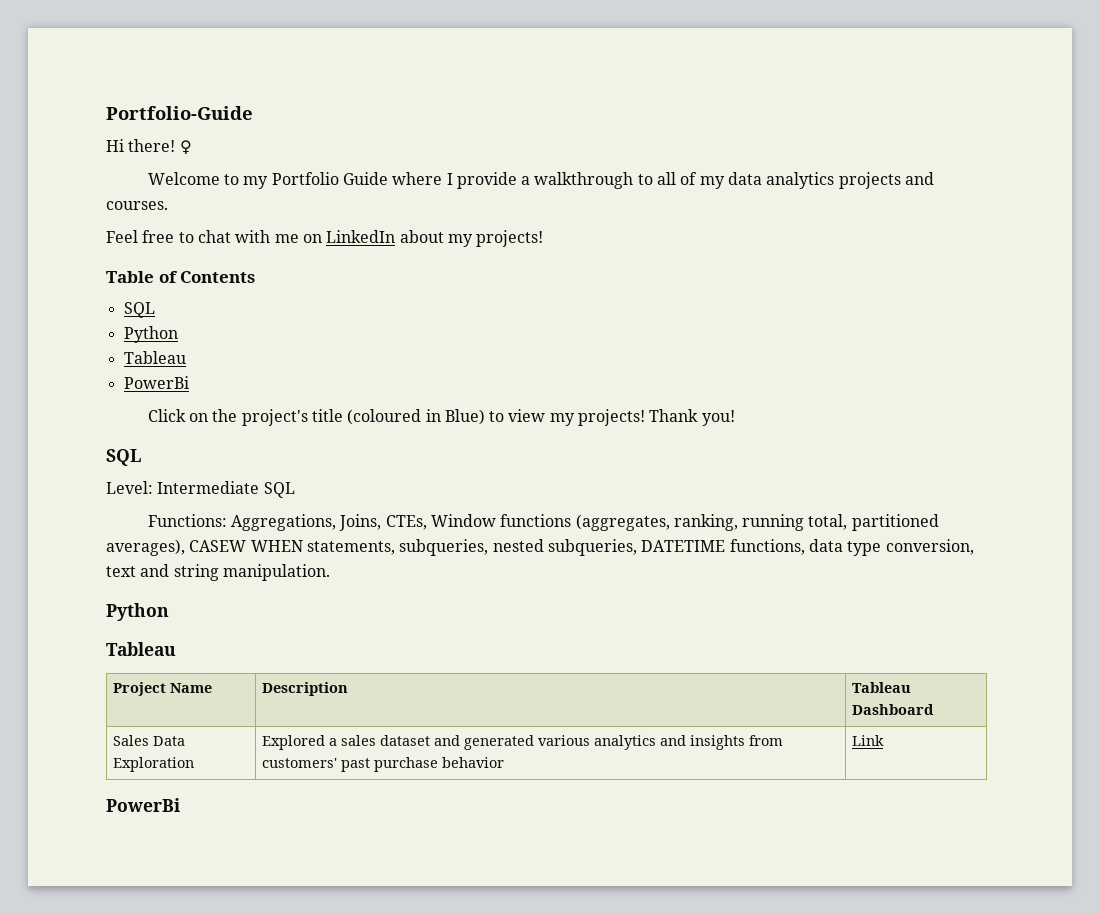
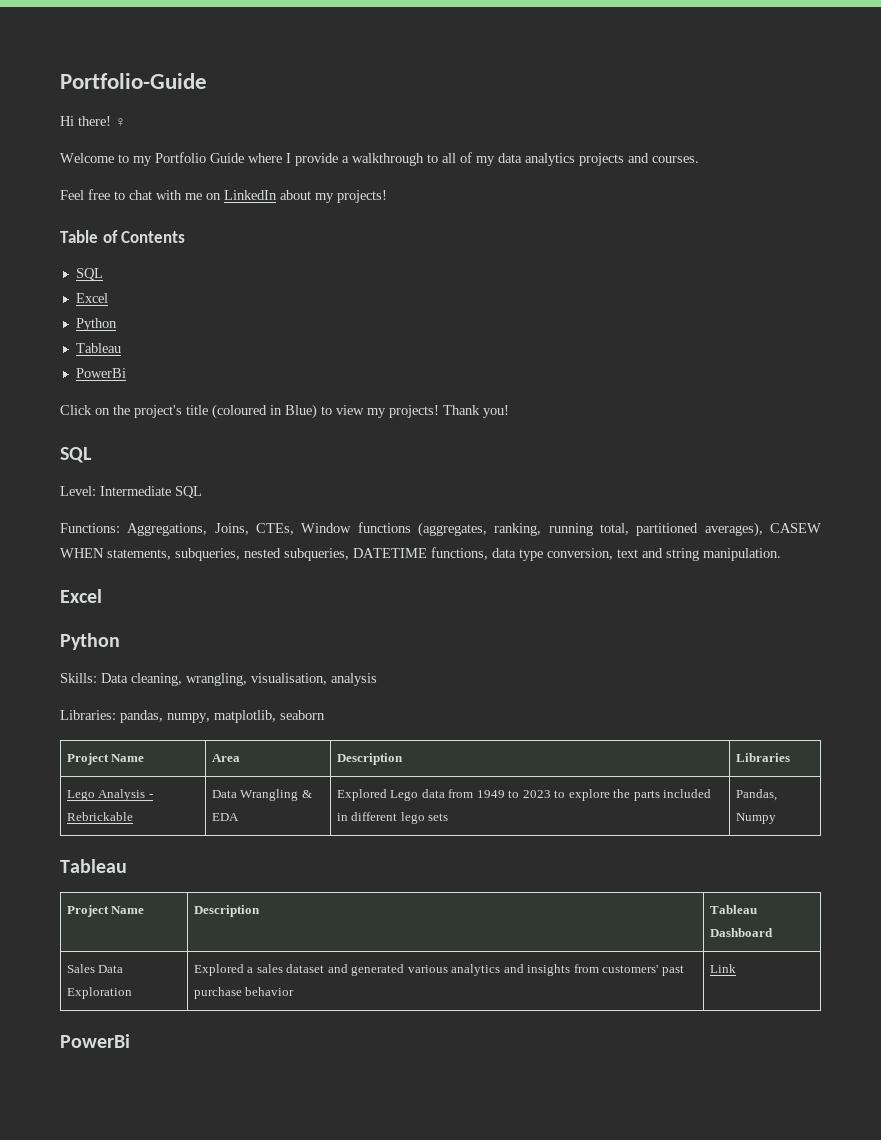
(155, 310) none -> [75,293,108,303] // Excel
[106,603,169,621] // Python -> [60,589,102,603] [60,633,120,650] [60,673,377,686] [60,710,325,723] [66,753,145,765] [211,754,240,762] [336,753,403,765] [735,753,790,762] [66,789,153,801] [66,812,133,821] [211,789,312,801] [211,813,239,821] [336,789,712,801] [336,812,449,824] [735,789,777,801] [735,813,776,824] // Excel // Python // Skills: Data cleaning, wrangling, visualisation, analysis // Libraries: pandas, numpy, matplotlib, seaborn // Project Name | Area | Description | Libraries // Lego Analysis - Rebrickable | Data Wrangling & EDA | Explored Lego data from 1949 to 2023 to explore the parts included in different lego sets | Pandas, Numpy

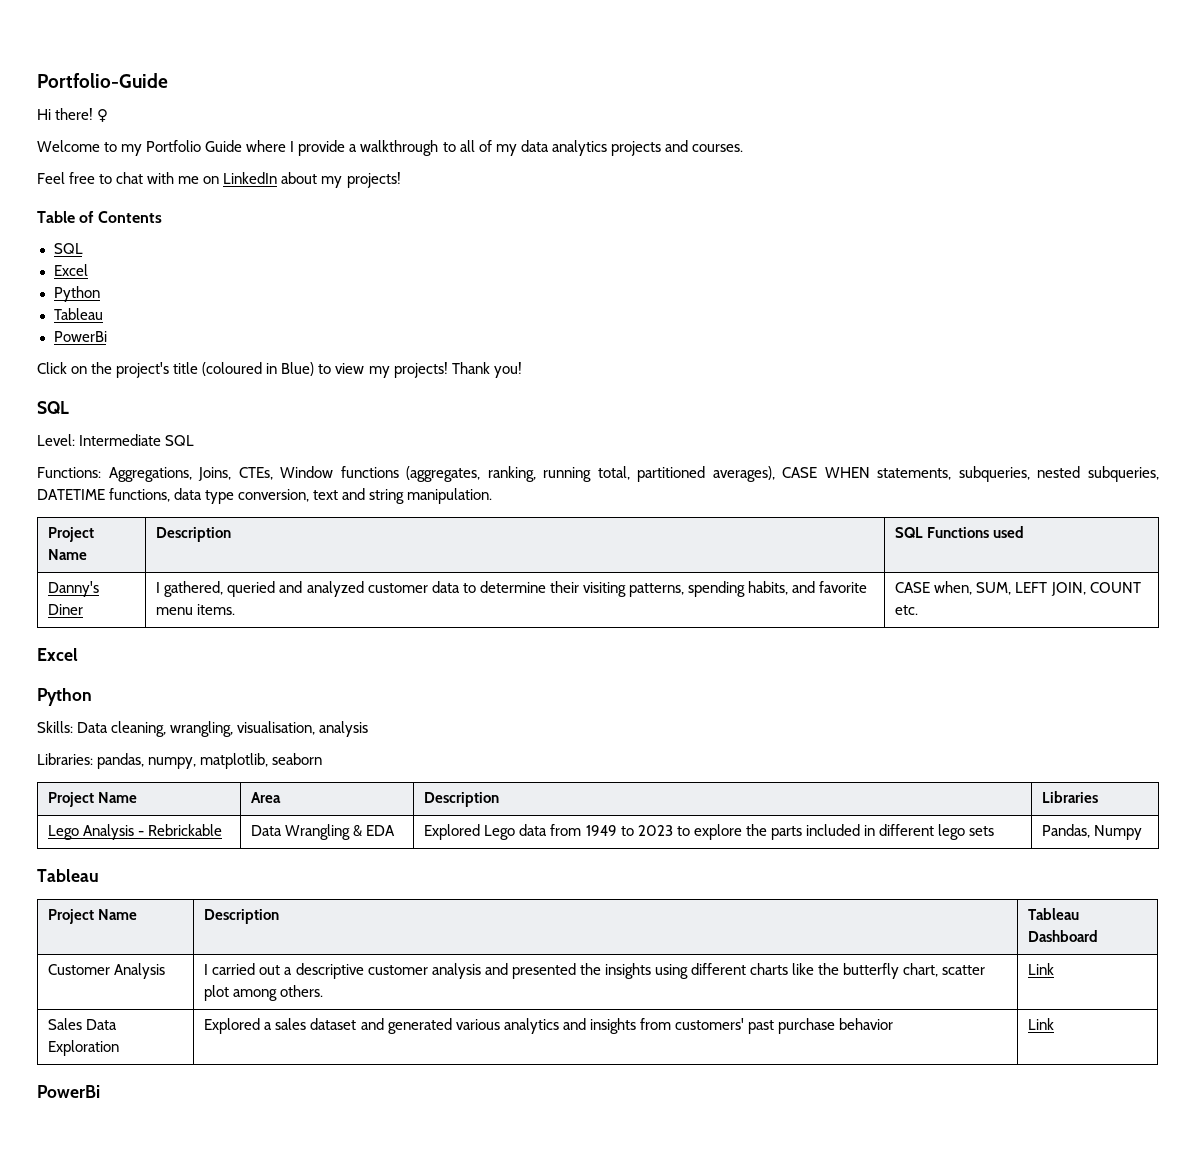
[770,523,822,533] CASEW -> [782,467,818,478] CASE
(781, 554) none -> [48,527,95,542] [48,549,88,560] [156,527,232,542] [895,526,1025,538] [48,581,100,597] [48,604,84,615] [156,581,868,597] [156,604,236,615] [895,581,1141,596] [895,605,919,615] // Project Name | Description | SQL Functions used // Danny's Diner | I gathered, queried and analyzed customer data to determine their visiting patterns, spending habits, and favorite menu items. | CASE when, SUM, LEFT JOIN, COUNT etc.
(773, 932) none -> [48,963,166,979] [204,963,986,979] [204,985,324,1001] [1028,963,1055,975] // Customer Analysis | I carried out a descriptive customer analysis and presented the insights using different charts like the butterfly chart, scatter plot among others. | Link

